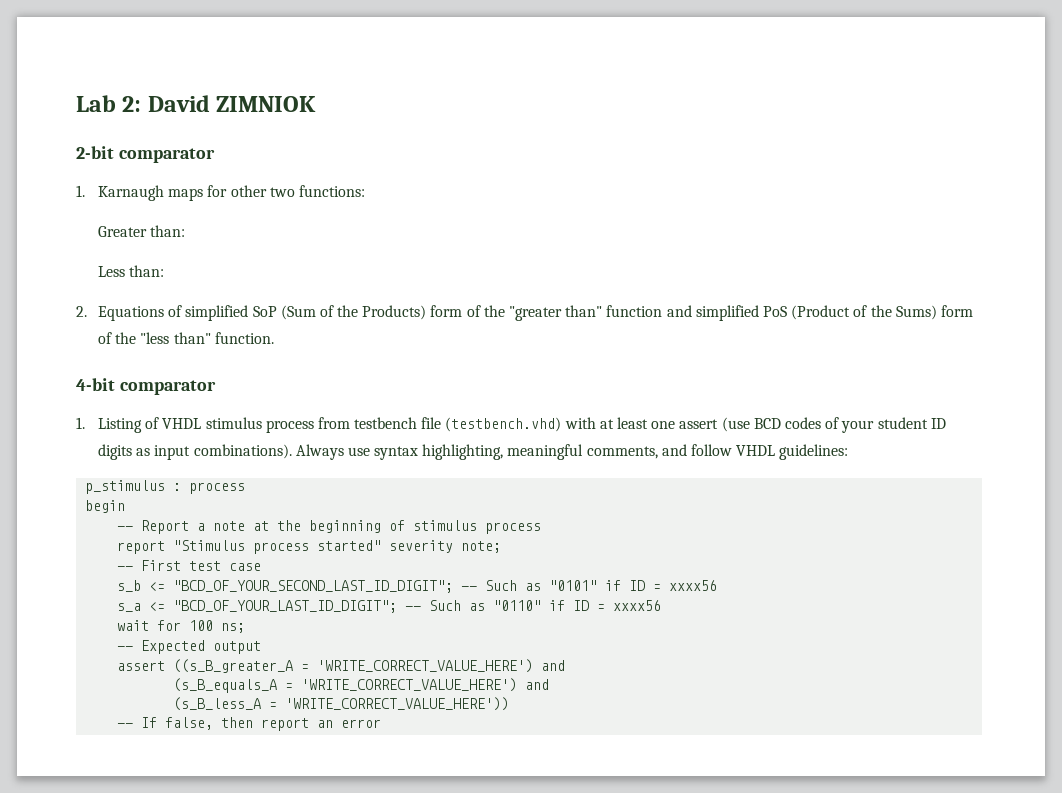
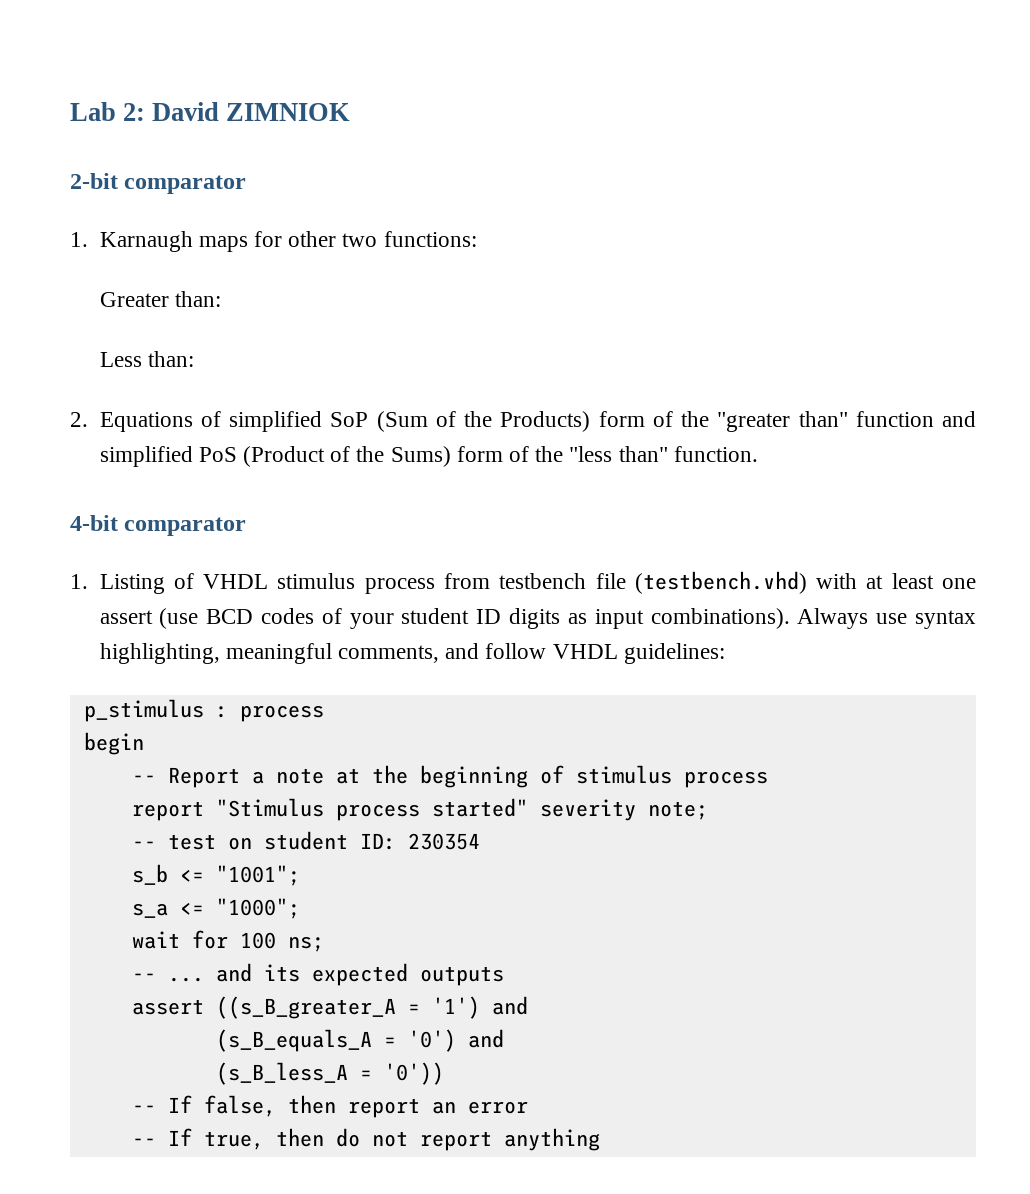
[141,560,262,571] [117,580,718,593] [117,600,662,613] First test case // s_b <= "BCD_OF_YOUR_SECOND_LAST_ID_DIGIT"; -- Such as "0101" if ID = xxxx56 // s_a <= "BCD_OF_YOUR_LAST_ID_DIGIT"; -- Such as "0110" if ID = xxxx56 -> [167,831,480,850] [131,864,300,886] [131,898,300,919] test on student ID: 230354 // s_b <= "1001"; // s_a <= "1000";
[141,640,262,654] Expected output -> [167,963,504,986] ... and its expected outputs
[317,659,534,673] 'WRITE_CORRECT_VALUE_HERE') -> [431,996,480,1019] '1')
[301,678,518,692] 'WRITE_CORRECT_VALUE_HERE') -> [407,1029,456,1052] '0')
[285,697,510,711] 'WRITE_CORRECT_VALUE_HERE')) -> [383,1062,444,1085] '0'))
(382, 723) none -> [131,1128,600,1151] // -- If true, then do not report anything

